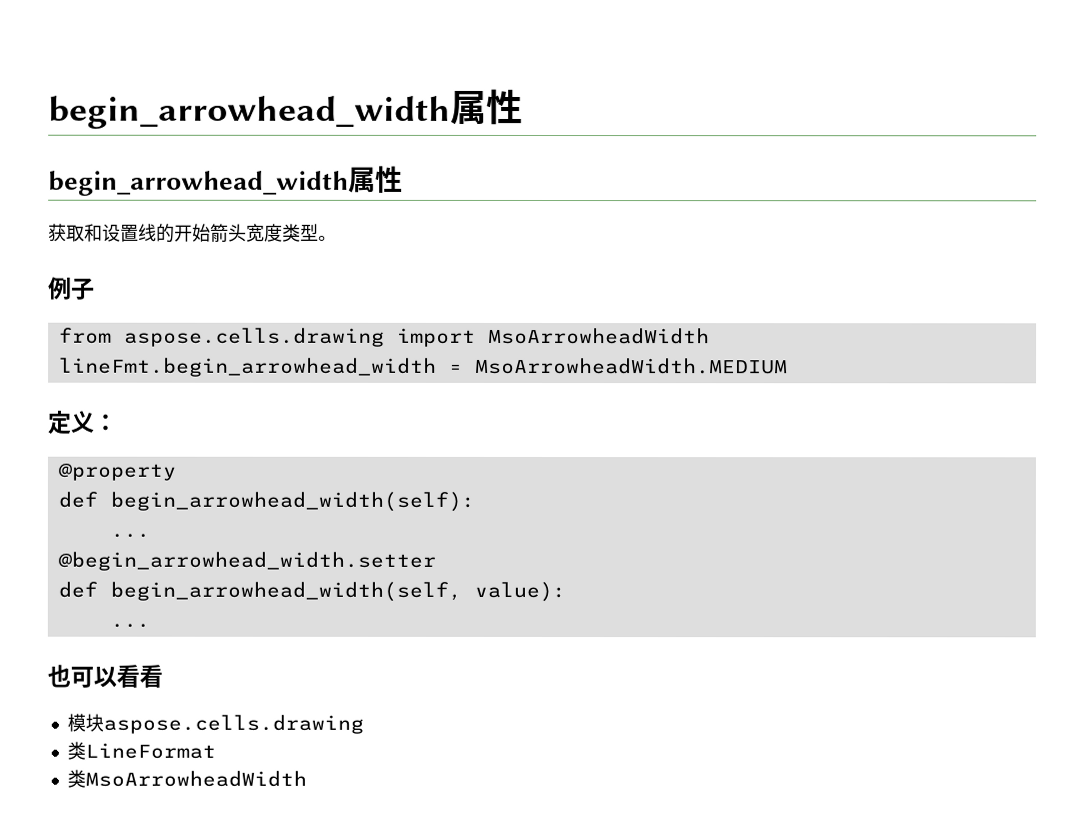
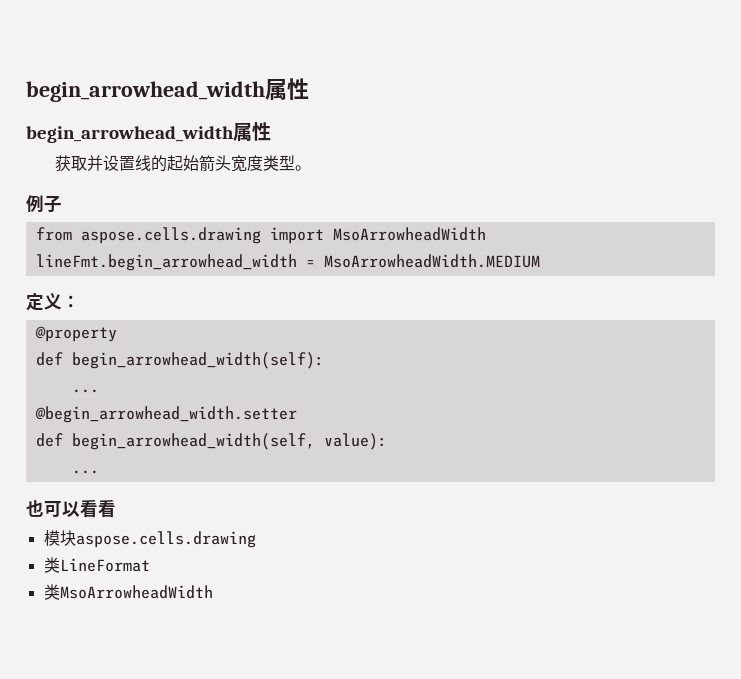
[84,223,103,242] 和 -> [86,155,103,171] 并
[174,224,193,242] 开 -> [166,155,183,171] 起

